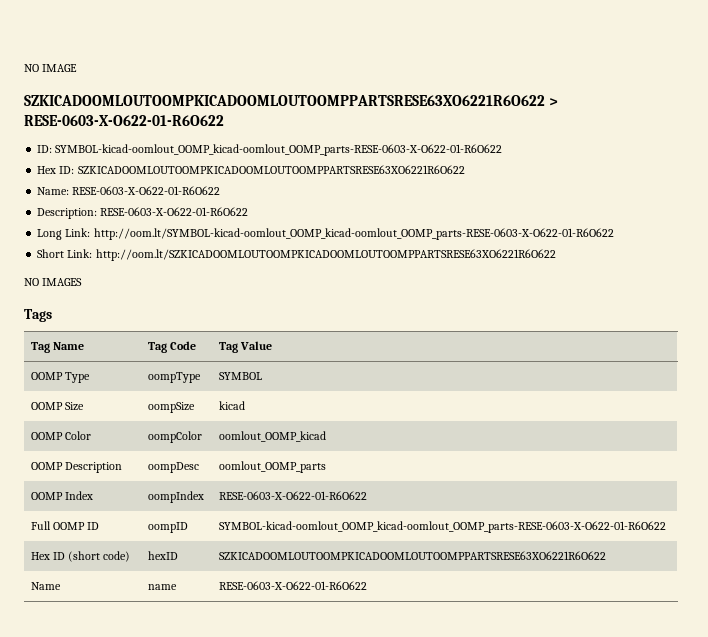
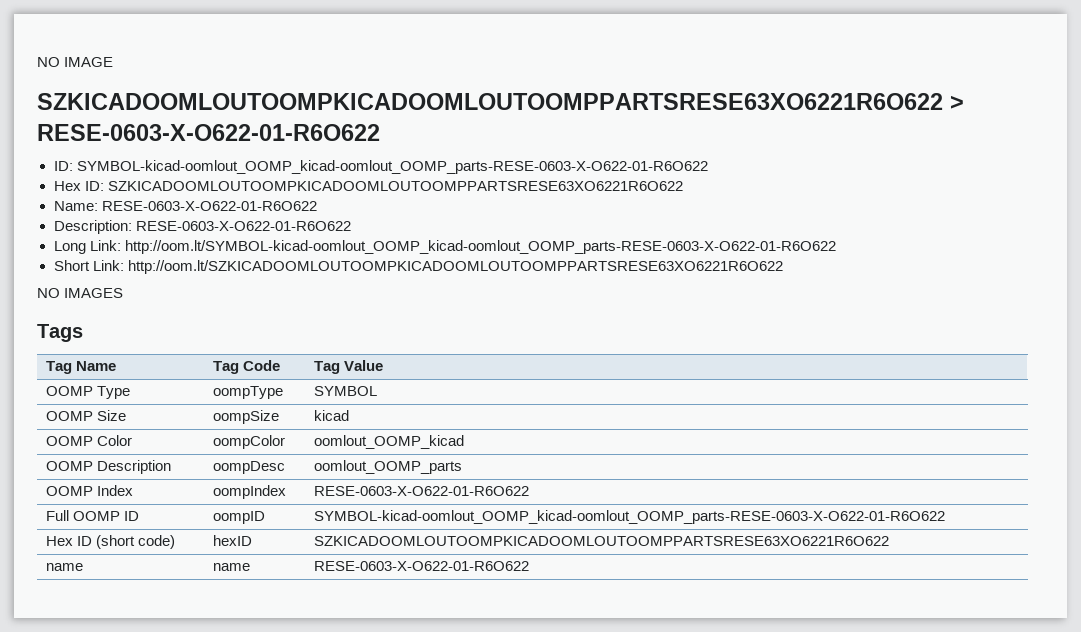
[30,582,61,590] Name -> [45,563,83,571] name

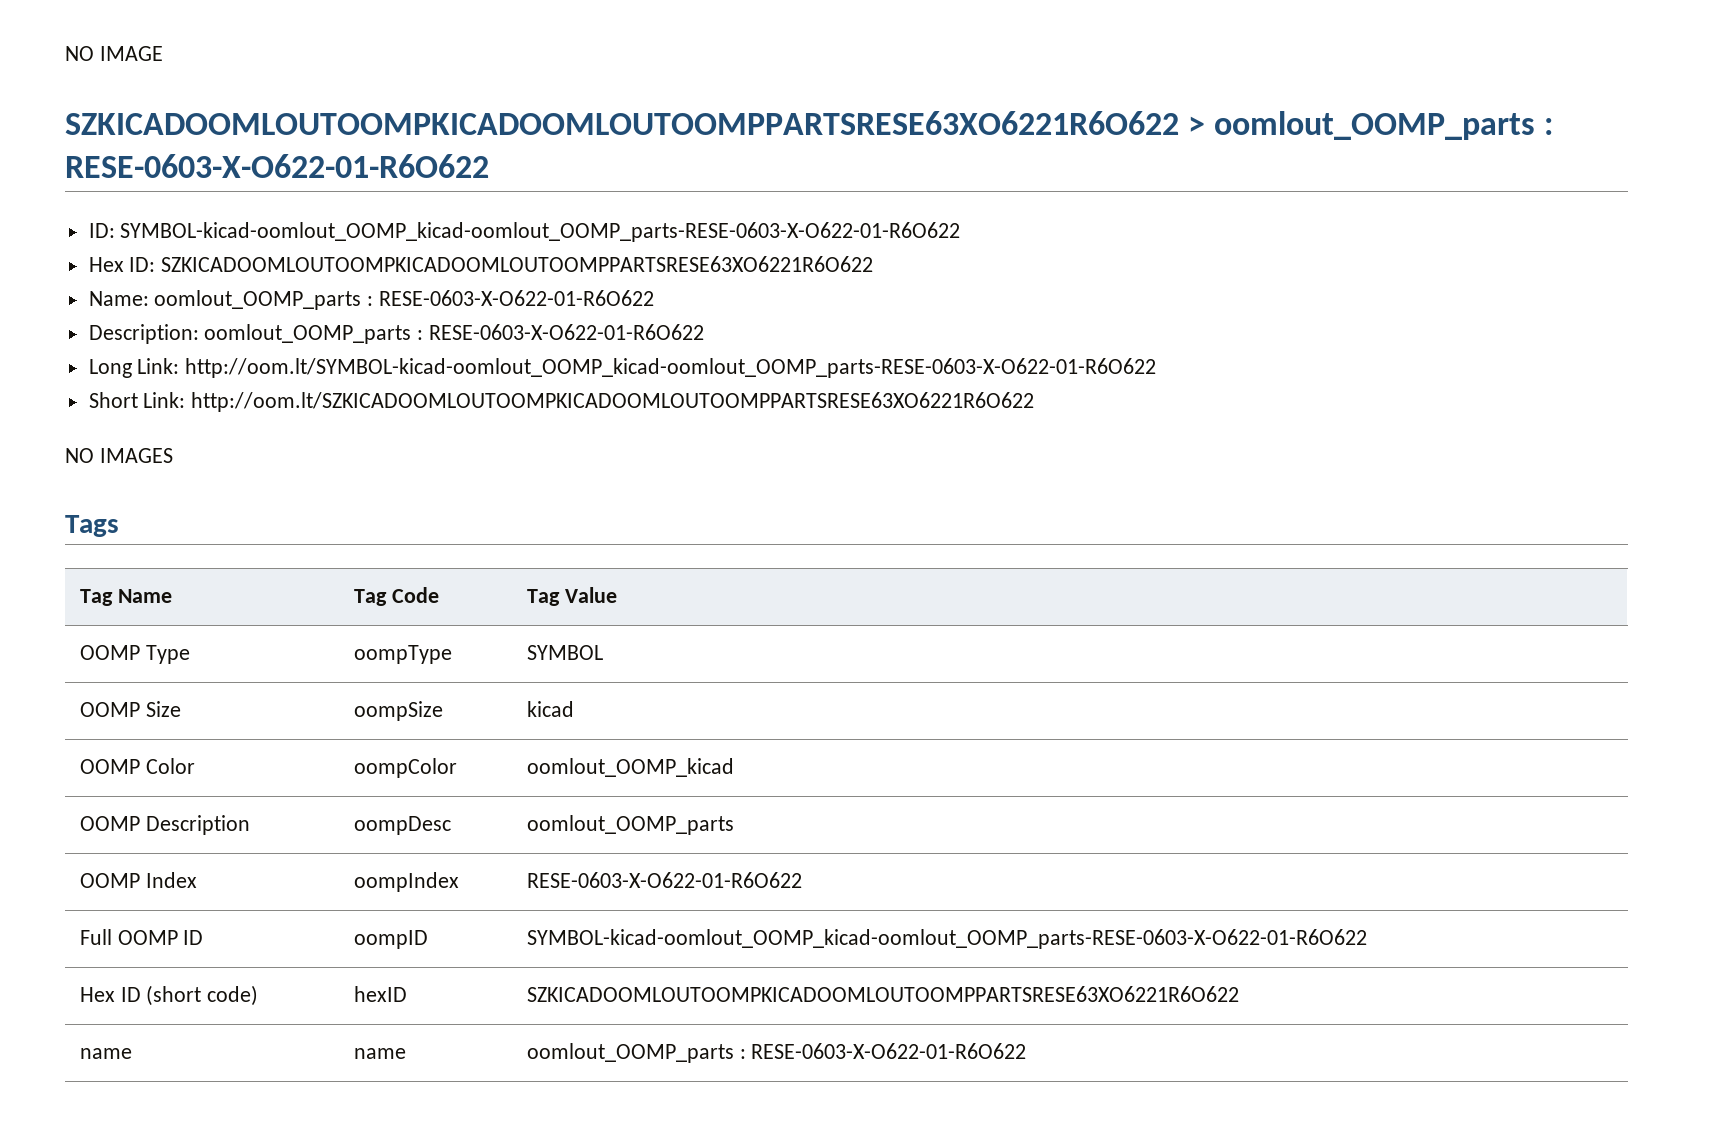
(964, 102) none -> [1214,111,1554,140] oomlout_OOMP_parts :
(98, 206) none -> [154,290,374,310] oomlout_OOMP_parts :
(132, 227) none -> [204,324,424,344] oomlout_OOMP_parts :
(250, 567) none -> [526,1043,746,1063] oomlout_OOMP_parts :

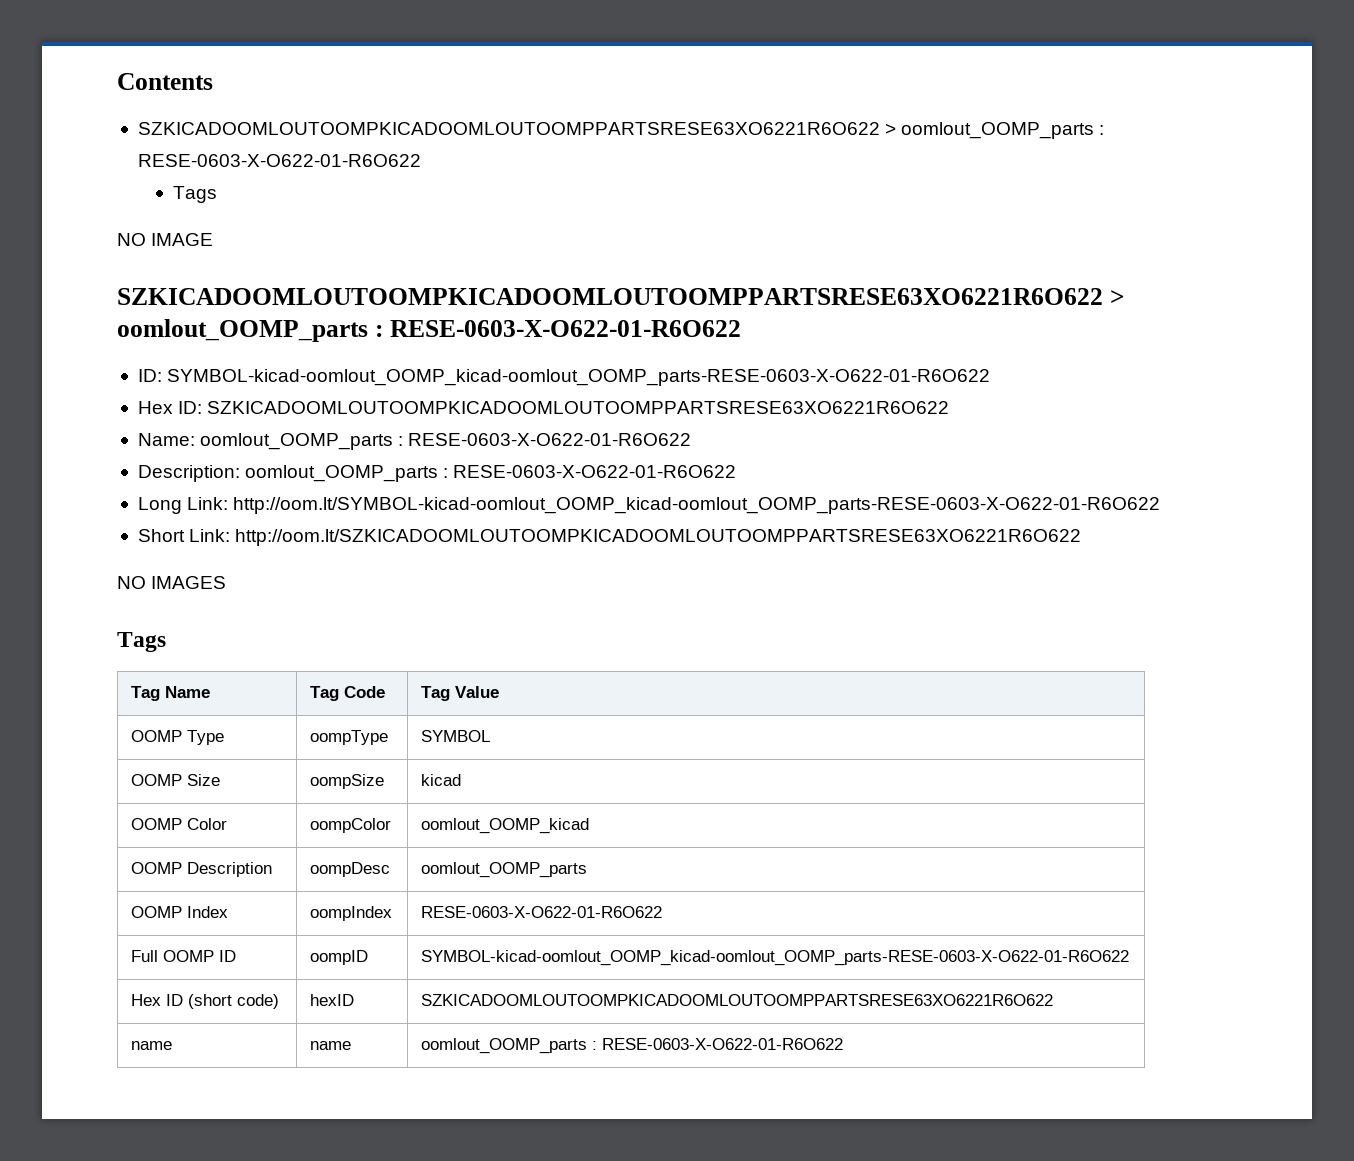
(65, 53) none -> [117,73,213,90] [137,122,1105,139] [137,154,421,167] [172,186,217,203] Contents // SZKICADOOMLOUTOOMPKICADOOMLOUTOOMPPARTSRESE63XO6221R6O622 > oomlout_OOMP_parts : RESE-0603-X-O622-01-R6O622 // Tags //

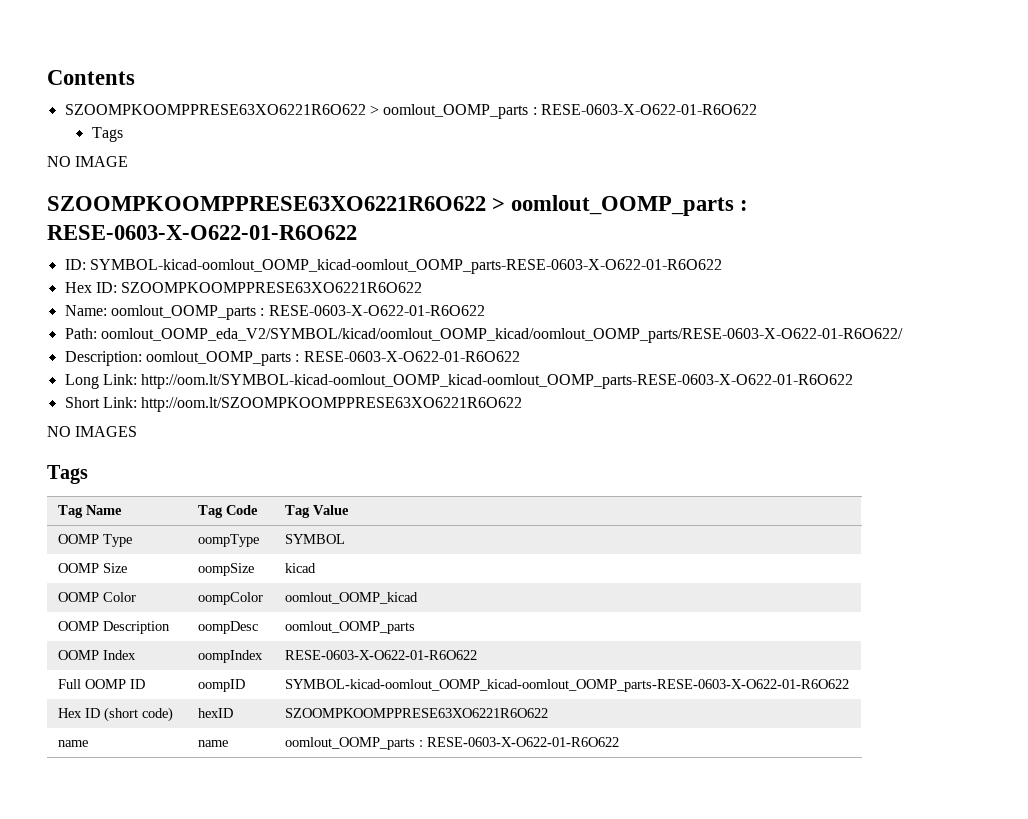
[137,122,880,135] SZKICADOOMLOUTOOMPKICADOOMLOUTOOMPPARTSRESE63XO6221R6O622 -> [64,104,366,115] SZOOMPKOOMPPRESE63XO6221R6O622
[117,288,1103,305] SZKICADOOMLOUTOOMPKICADOOMLOUTOOMPPARTSRESE63XO6221R6O622 -> [47,196,486,211] SZOOMPKOOMPPRESE63XO6221R6O622
[207,401,950,414] SZKICADOOMLOUTOOMPKICADOOMLOUTOOMPPARTSRESE63XO6221R6O622 -> [121,282,423,293] SZOOMPKOOMPPRESE63XO6221R6O622
(692, 439) none -> [64,328,903,343] // Path: oomlout_OOMP_eda_V2/SYMBOL/kicad/oomlout_OOMP_kicad/oomlout_OOMP_parts/RESE-0603-X-O622-01-R6O622/
[235,529,1082,546] http://oom.lt/SZKICADOOMLOUTOOMPKICADOOMLOUTOOMPPARTSRESE63XO6221R6O622 -> [141,397,523,412] http://oom.lt/SZOOMPKOOMPPRESE63XO6221R6O622
[420,994,1053,1006] SZKICADOOMLOUTOOMPKICADOOMLOUTOOMPPARTSRESE63XO6221R6O622 -> [284,708,548,718] SZOOMPKOOMPPRESE63XO6221R6O622

